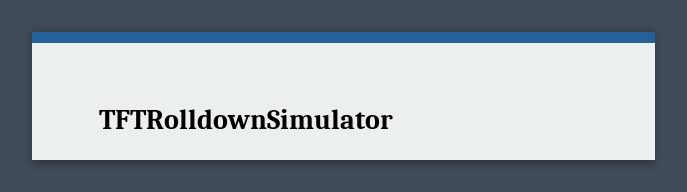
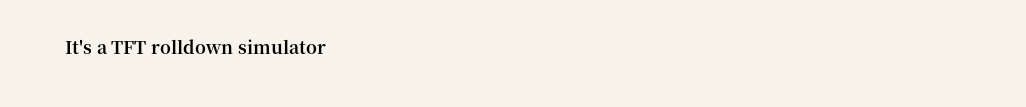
[99,109,393,129] TFTRolldownSimulator -> [65,39,326,54] It's a TFT rolldown simulator

